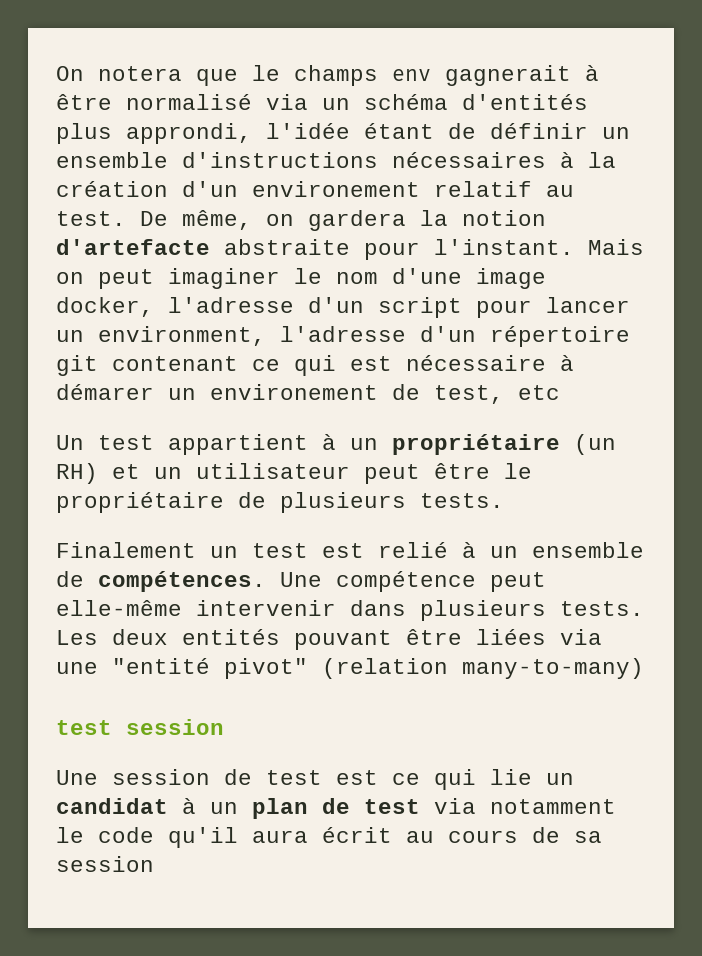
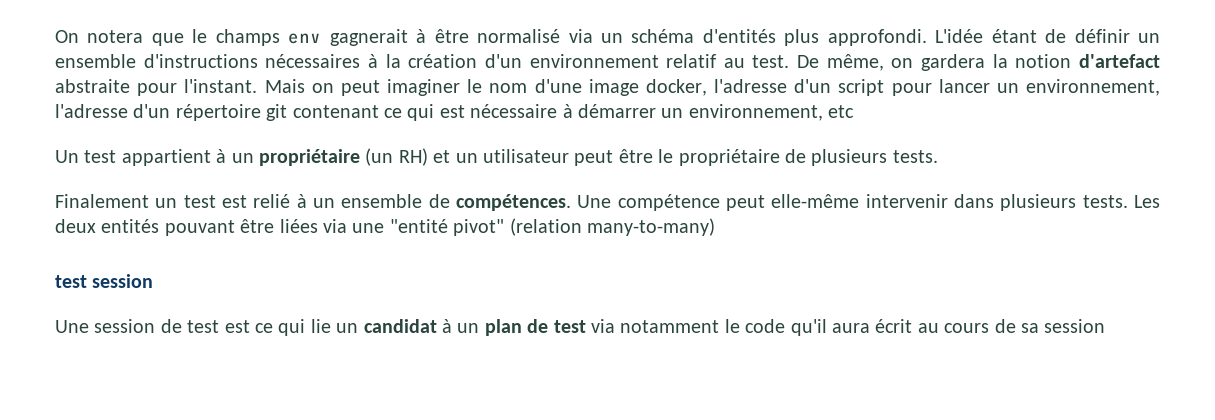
[126,123,350,144] approndi, l'idée -> [827,29,984,46] approfondi. L'idée
[252,181,420,197] environement -> [529,54,659,68] environnement
[56,239,210,255] d'artefacte -> [1078,54,1160,68] d'artefact
[98,326,266,346] environment, -> [1025,79,1160,96] environnement,
[56,384,504,404] démarer un environement de test, -> [577,104,823,121] démarrer un environnement,

